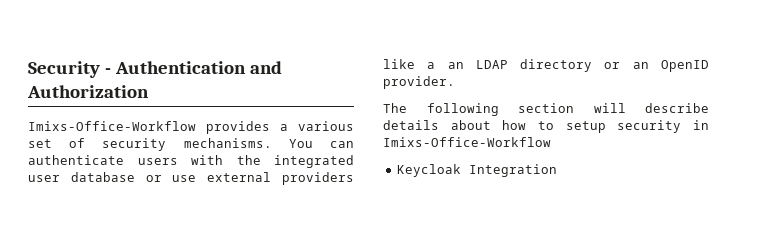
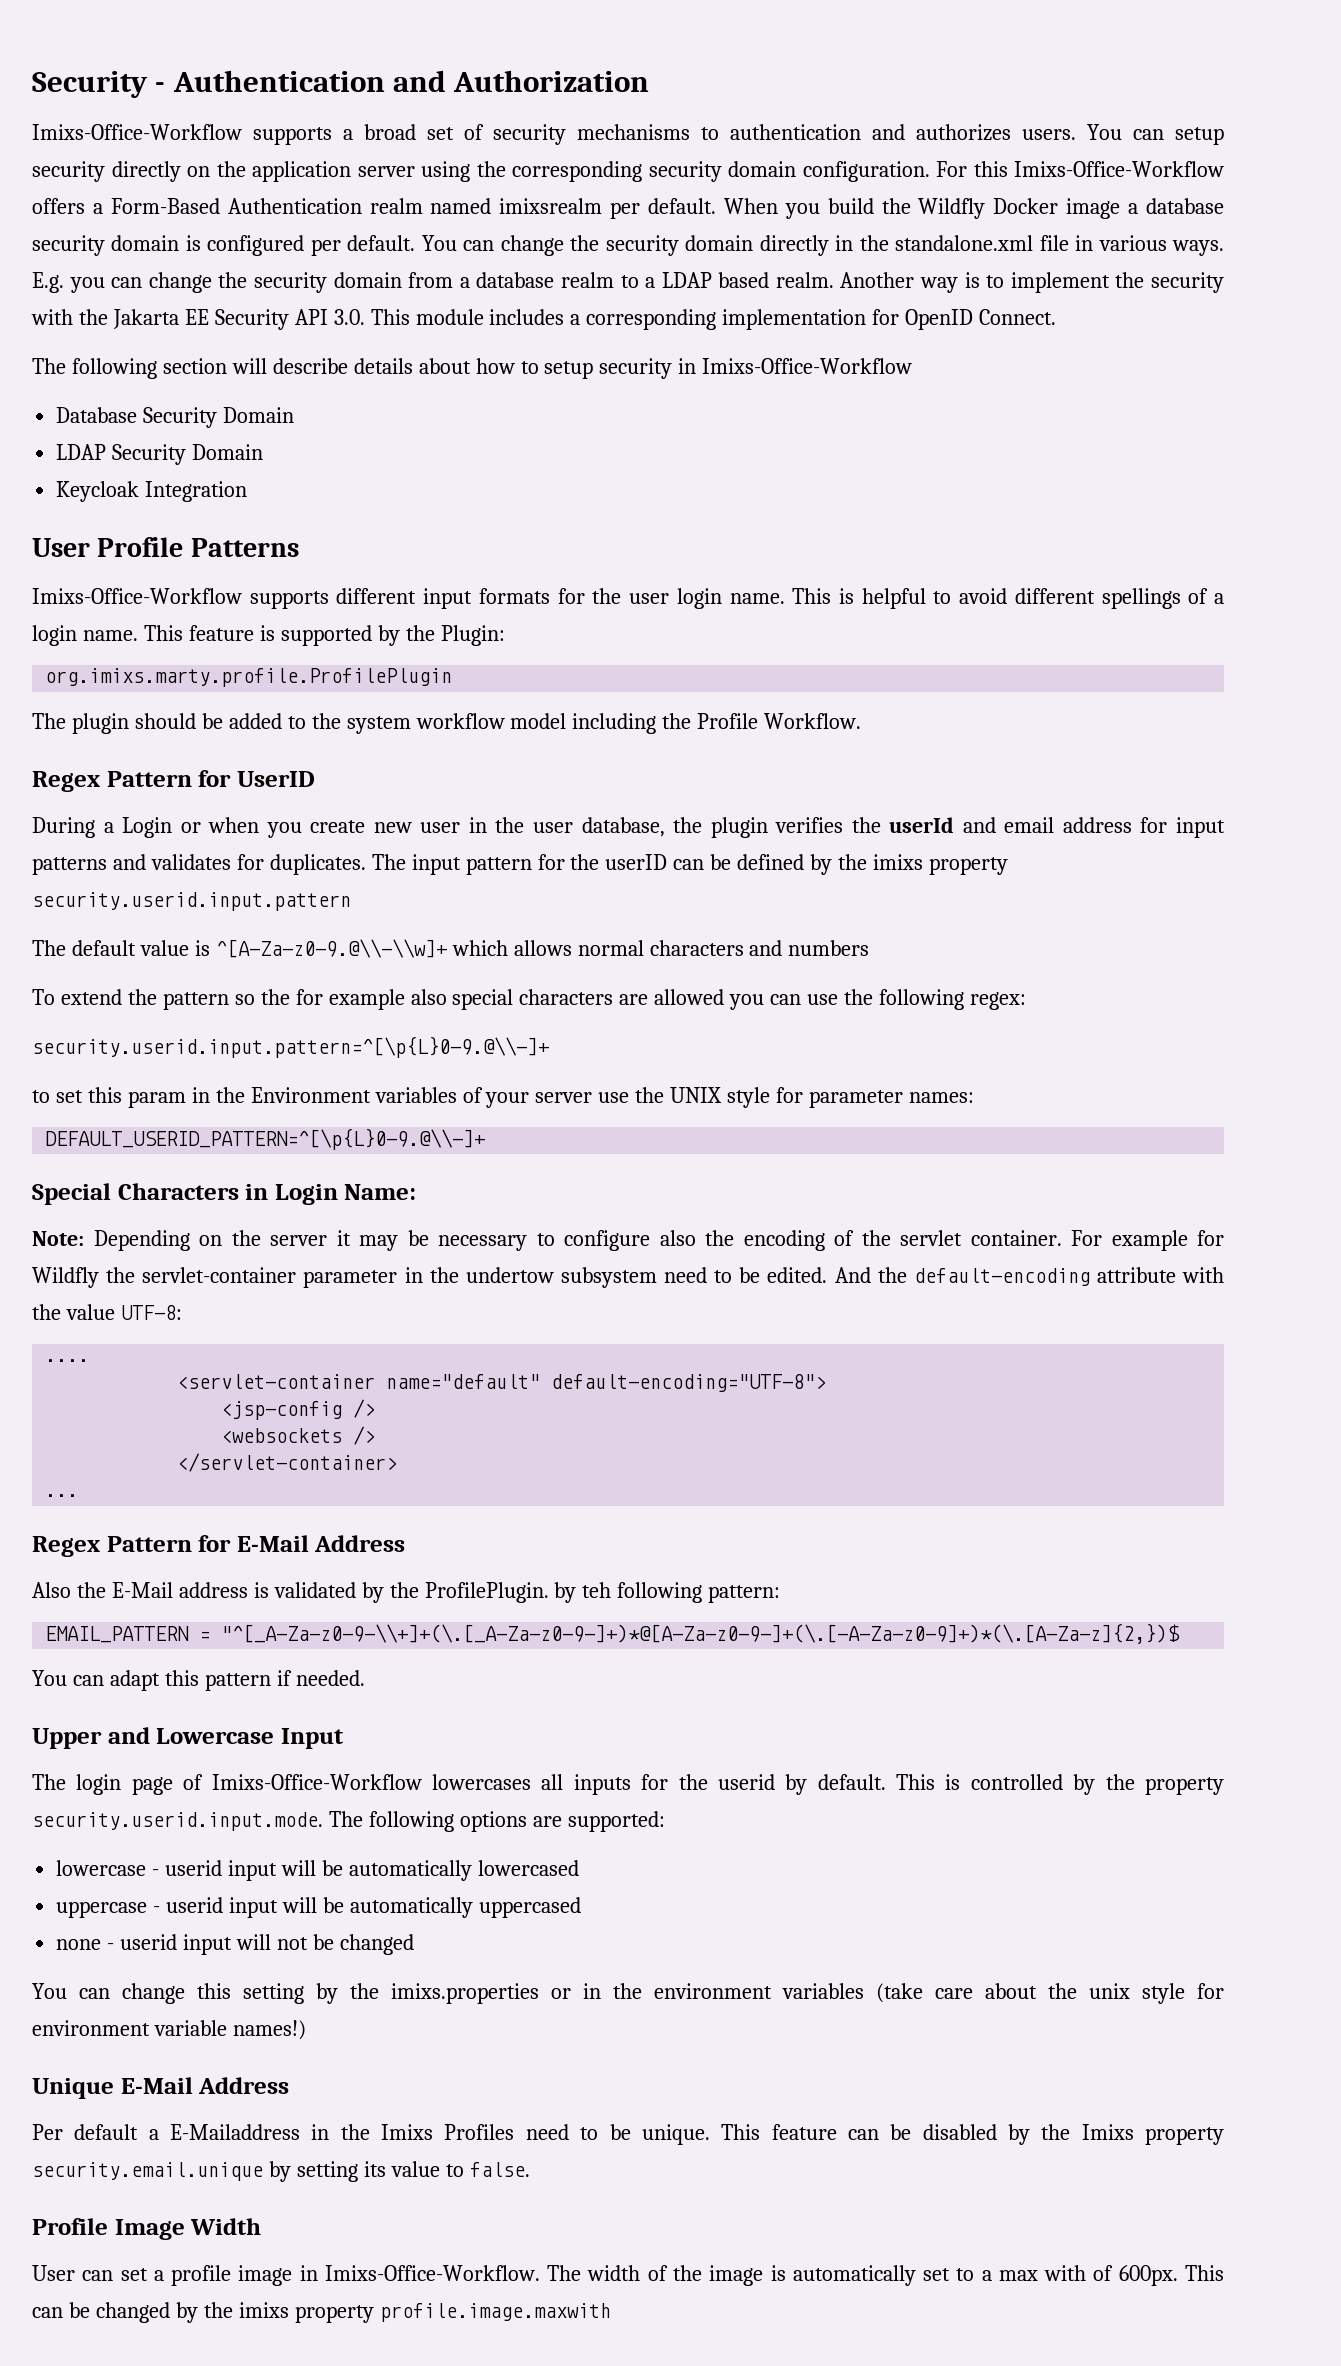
[206,121,354,134] [28,138,354,151] [28,155,354,168] [28,172,354,185] [383,59,709,72] [383,76,455,89] provides a various set of security mechanisms. You can authenticate users with the integrated user database or use external providers like a an LDAP directory or an OpenID provider. -> [253,124,1224,145] [32,161,1224,182] [32,198,1225,219] [32,235,1224,256] [32,272,1224,293] [31,309,1057,330] supports a broad set of security mechanisms to authentication and authorizes users. You can setup security directly on the application server using the corresponding security domain configuration. For this Imixs-Office-Workflow offers a Form-Based Authentication realm named imixsrealm per default. When you build the Wildfly Docker image a database security domain is configured per default. You can change the security domain directly in the standalone.xml file in various ways. E.g. you can change the security domain from a database realm to a LDAP based realm. Another way is to implement the security with the Jakarta EE Security API 3.0. This module includes a corresponding implementation for OpenID Connect.
[396,164,557,177] Keycloak Integration -> [56,407,295,428] [56,444,264,465] [56,481,248,502] [32,537,299,557] [32,588,1224,609] [32,625,505,646] [45,668,453,687] [32,713,862,734] [32,770,315,792] [32,817,1225,838] [32,854,1008,875] [32,892,351,911] [32,939,870,958] [32,989,1026,1010] [32,1036,549,1058] [32,1087,974,1108] [45,1128,486,1150] [32,1183,417,1205] [32,1230,1224,1251] [32,1267,1224,1288] [32,1304,182,1320] [45,1359,90,1362] [177,1374,827,1392] [221,1399,376,1420] [221,1426,376,1445] [177,1453,398,1472] [45,1494,79,1497] [32,1535,406,1557] [32,1582,781,1603] [45,1623,1181,1644] [32,1670,365,1691] [32,1727,344,1749] [32,1774,1225,1795] [32,1811,665,1832] [56,1860,579,1881] [56,1897,581,1918] [56,1934,414,1955] [32,1983,1224,2004] [32,2020,306,2040] [32,2077,290,2099] [32,2124,1224,2145] [32,2161,530,2182] [32,2218,262,2240] [32,2265,1224,2286] [32,2302,611,2323] Database Security Domain // LDAP Security Domain // Keycloak Integration // User Profile Patterns // Imixs-Office-Workflow supports different input formats for the user login name. This is helpful to avoid different spellings of a login name. This feature is supported by the Plugin: // org.imixs.marty.profile.ProfilePlugin // The plugin should be added to the system workflow model including the Profile Workflow. // Regex Pattern for UserID // During a Login or when you create new user in the user database, the plugin verifies the userId and email address for input patterns and validates for duplicates. The input pattern for the userID can be defined by the imixs property security.userid.input.pattern // The default value is ^[A-Za-z0-9.@\\-\\w]+ which allows normal characters and numbers // To extend the pattern so the for example also special characters are allowed you can use the following regex: // security.userid.input.pattern=^[\p{L}0-9.@\\-]+ // to set this param in the Environment variables of your server use the UNIX style for parameter names: // DEFAULT_USERID_PATTERN=^[\p{L}0-9.@\\-]+ // Special Characters in Login Name: // Note: Depending on the server it may be necessary to configure also the encoding of the servlet container. For example for Wildfly the servlet-container parameter in the undertow subsystem need to be edited. And the default-encoding attribute with the value UTF-8: // .... // <servlet-container name="default" default-encoding="UTF-8"> // <jsp-config /> // <websockets /> // </servlet-container> // ... // Regex Pattern for E-Mail Address // Also the E-Mail address is validated by the ProfilePlugin. by teh following pattern: // EMAIL_PATTERN = "^[_A-Za-z0-9-\\+]+(\.[_A-Za-z0-9-]+)*@[A-Za-z0-9-]+(\.[-A-Za-z0-9]+)*(\.[A-Za-z]{2,})$ // You can adapt this pattern if needed. // Upper and Lowercase Input // The login page of Imixs-Office-Workflow lowercases all inputs for the userid by default. This is controlled by the property security.userid.input.mode. The following options are supported: // lowercase - userid input will be automatically lowercased // uppercase - userid input will be automatically uppercased // none - userid input will not be changed // You can change this setting by the imixs.properties or in the environment variables (take care about the unix style for environment variable names!) // Unique E-Mail Address // Per default a E-Mailaddress in the Imixs Profiles need to be unique. This feature can be disabled by the Imixs property security.email.unique by setting its value to false. // Profile Image Width // User can set a profile image in Imixs-Office-Workflow. The width of the image is automatically set to a max with of 600px. This can be changed by the imixs property profile.image.maxwith

